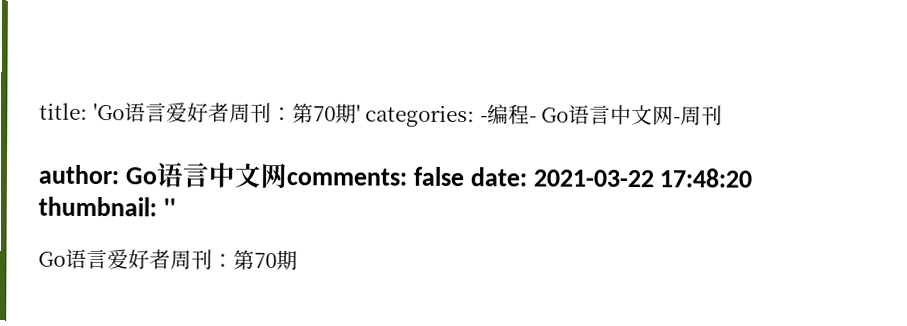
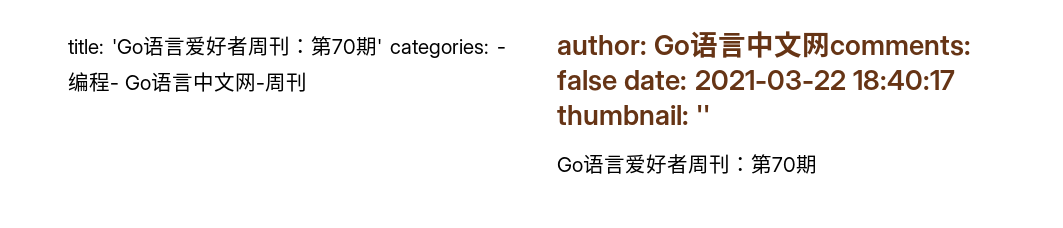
[659,168,753,188] 17:48:20 -> [853,70,956,90] 18:40:17

